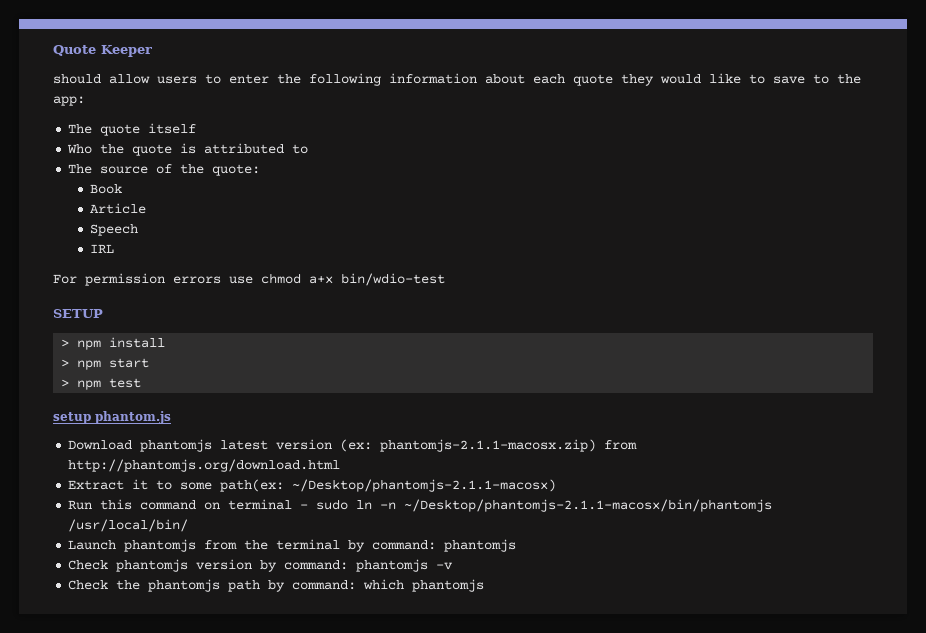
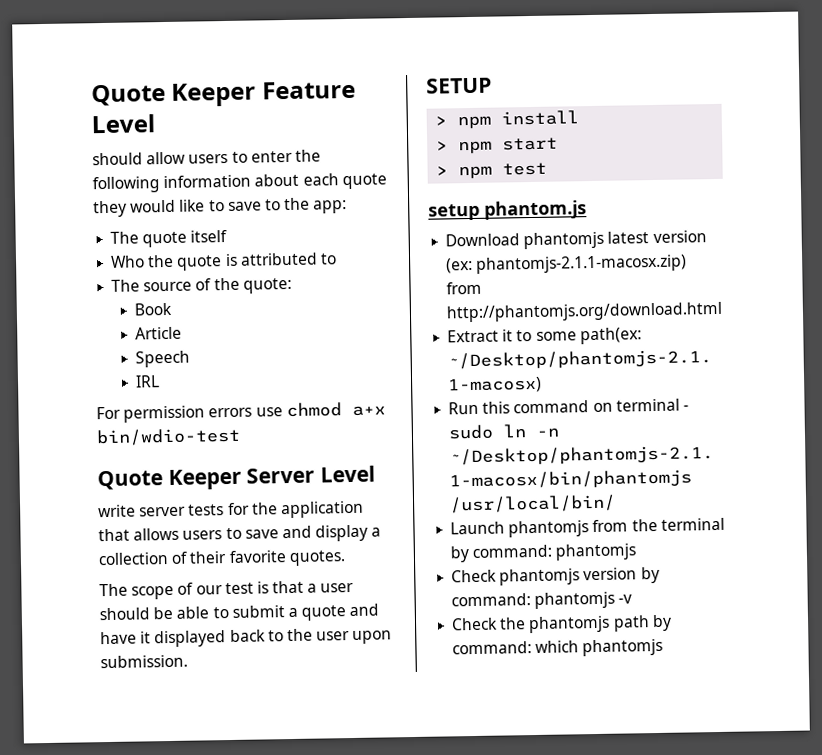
[53,45,152,57] Quote Keeper -> [91,80,356,107] [91,114,155,134] Quote Keeper Feature Level
(445, 279) none -> [97,465,376,491] [98,500,364,519] [98,524,382,542] [98,550,346,567] [99,580,355,600] [99,603,380,621] [100,628,393,648] [100,654,188,669] // Quote Keeper Server Level // write server tests for the application that allows users to save and display a collection of their favorite quotes. // The scope of our test is that a user should be able to submit a quote and have it displayed back to the user upon submission.

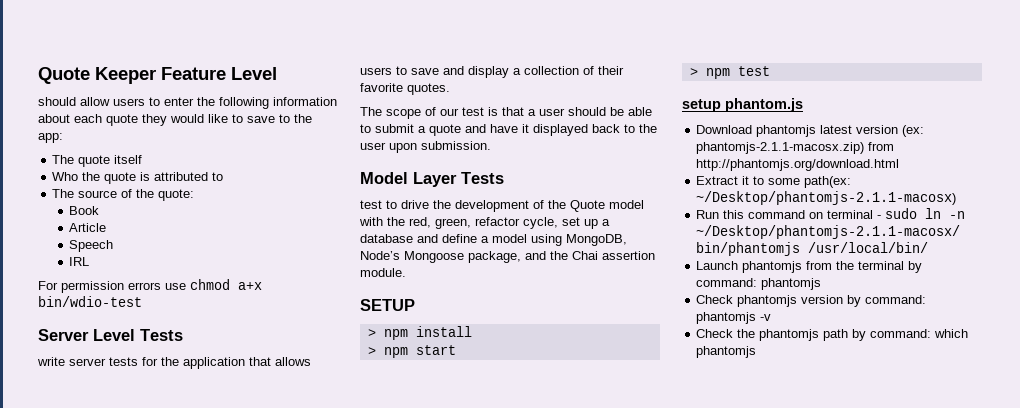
[97,468,242,491] Quote Keeper -> (142, 301) none
(376, 474) none -> [140,329,183,341] Tests
(188, 661) none -> [360,172,504,187] [360,200,644,212] [359,217,610,229] [360,234,627,246] [360,251,655,263] [360,268,406,277] // Model Layer Tests // test to drive the development of the Quote model with the red, green, refactor cycle, set up a database and define a model using MongoDB, Node’s Mongoose package, and the Chai assertion module.

